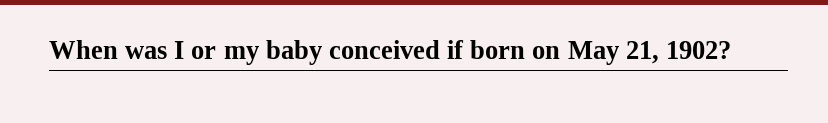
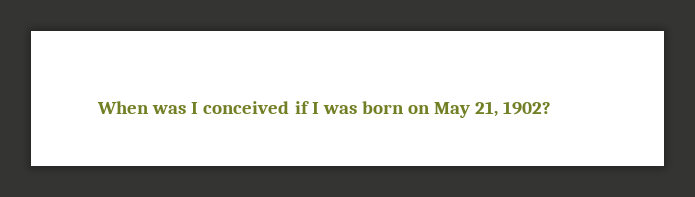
[191,40,465,65] or my baby conceived if -> [203,101,357,114] conceived if I was

